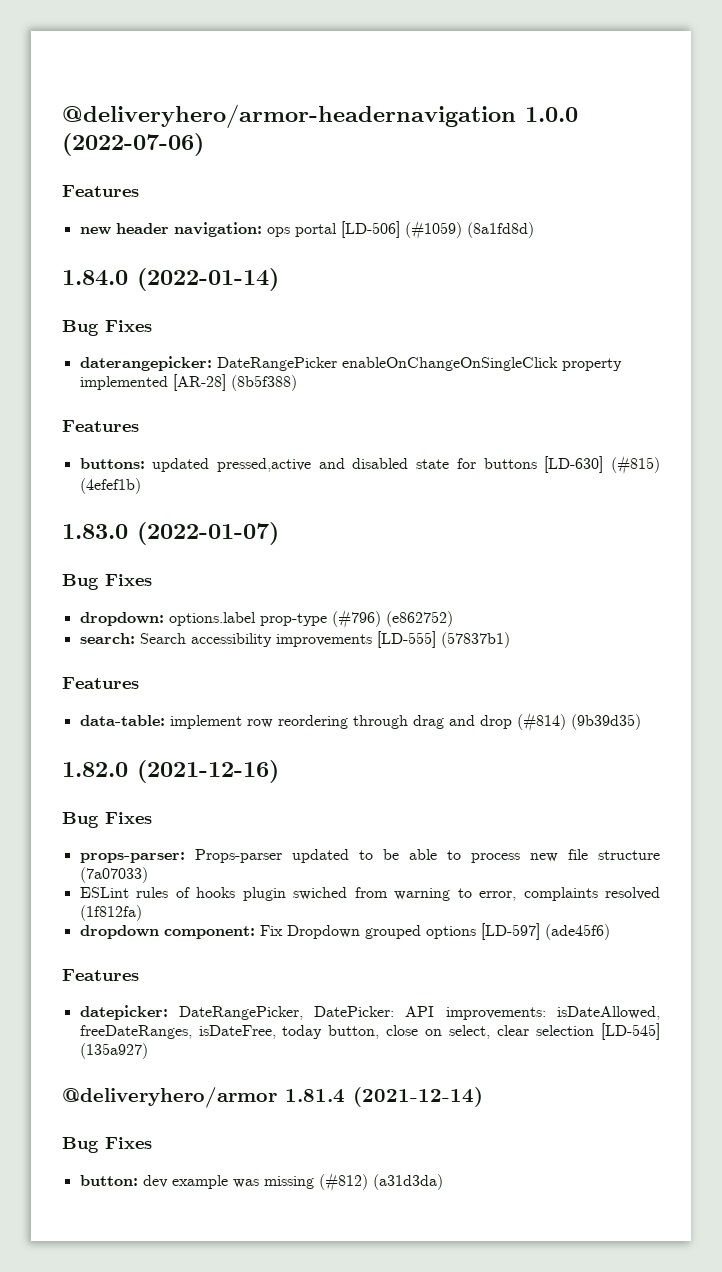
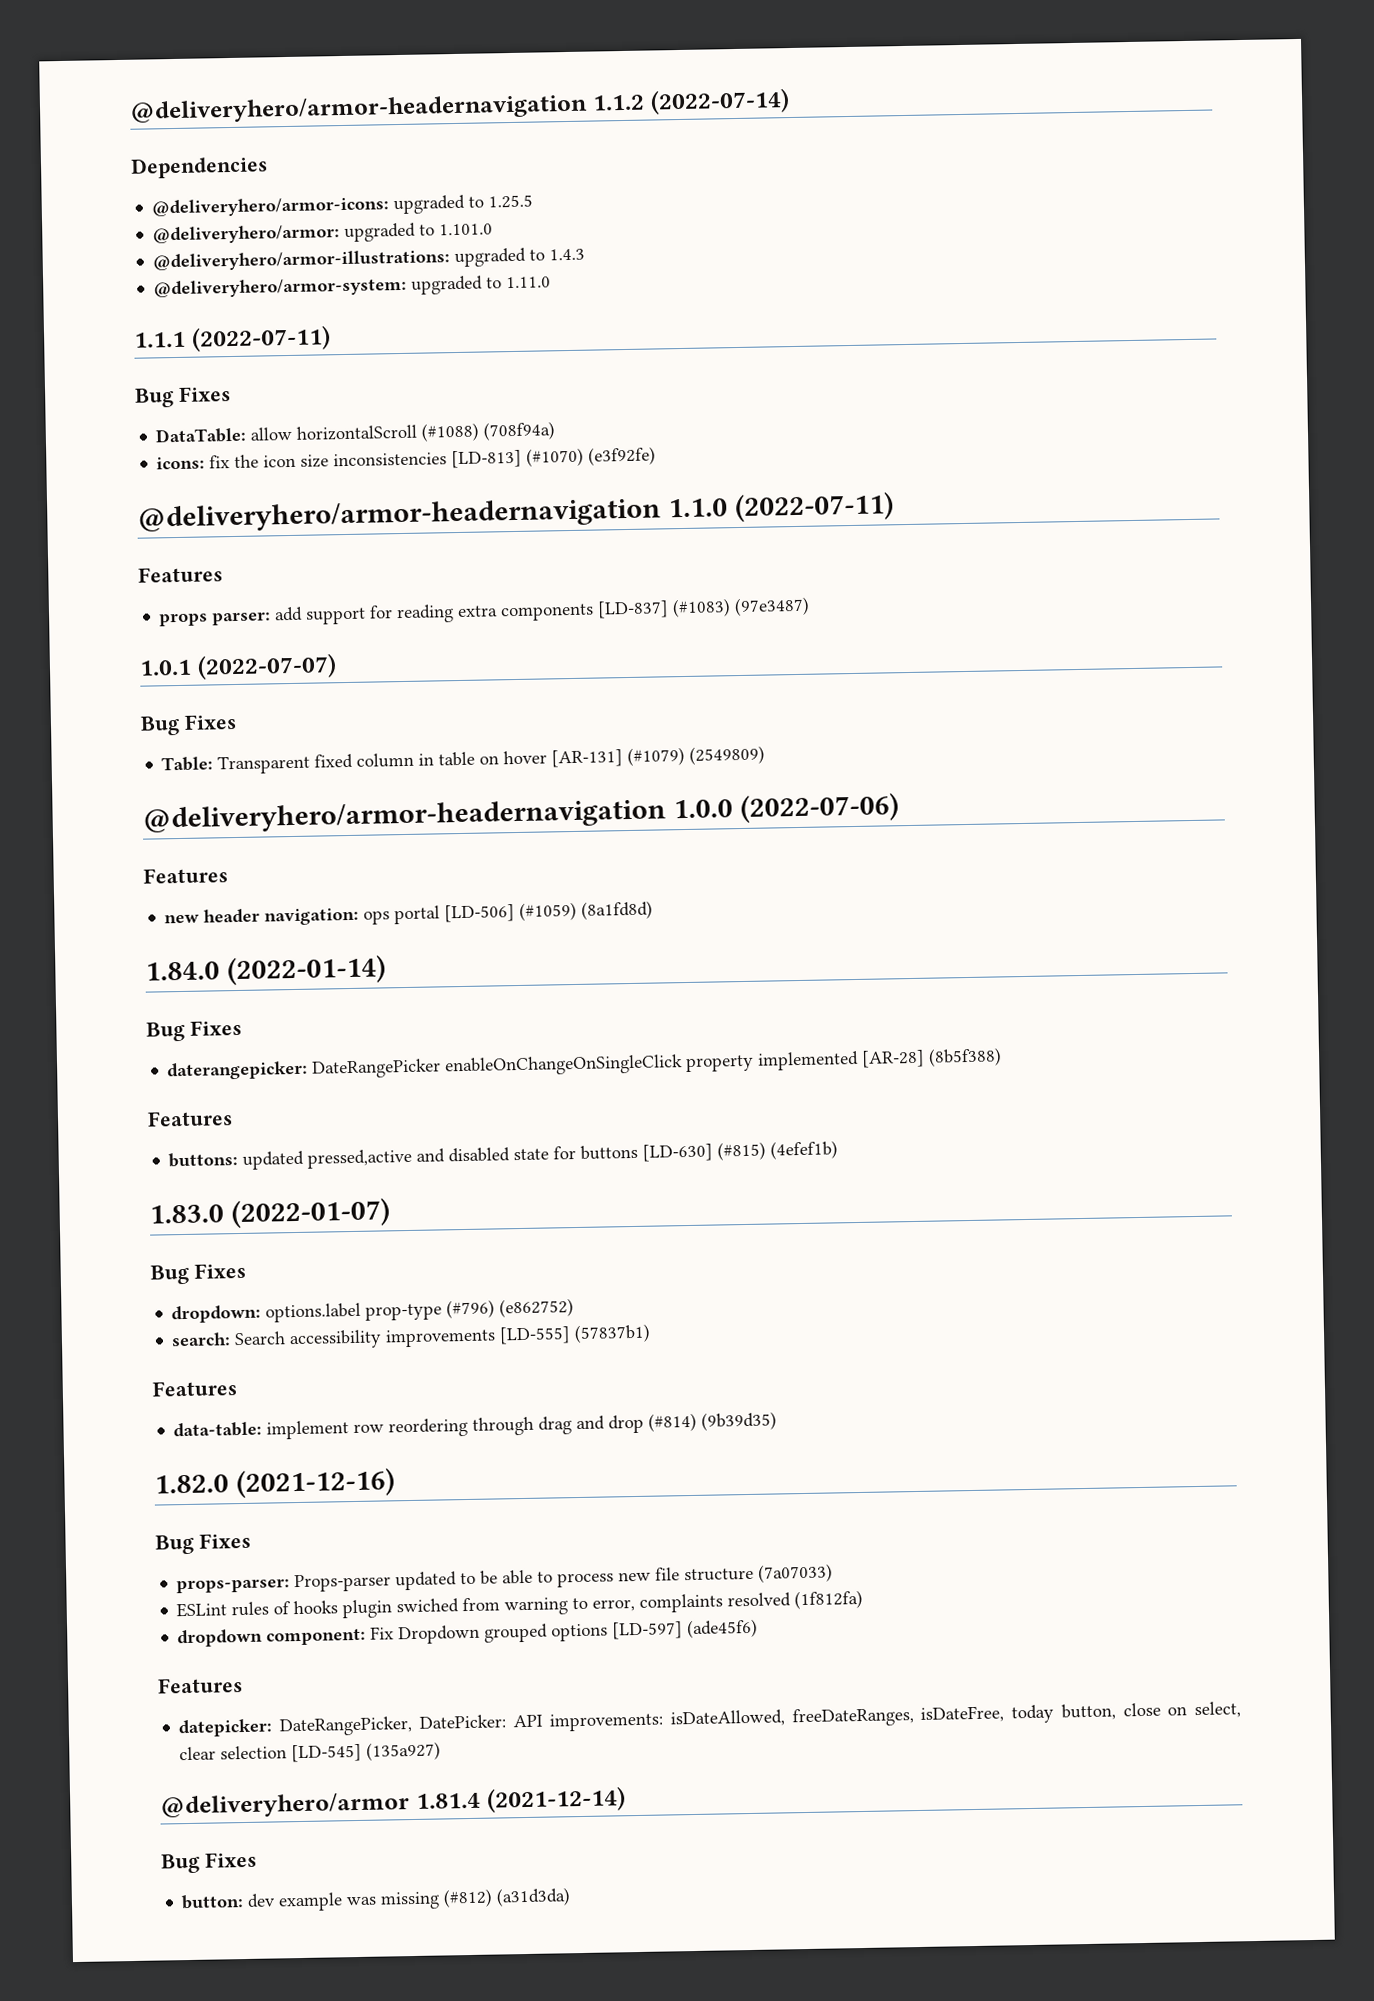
[62,104,516,129] @deliveryhero/armor-headernavigation -> [129,88,790,124] [130,156,268,179] [151,194,534,218] [152,222,494,245] [152,247,586,272] [153,275,552,299] [134,325,331,352] [135,386,231,408] [155,421,556,444] [156,446,657,470] [137,491,894,533] [138,566,223,583] [159,596,811,627] [139,653,337,680] [140,713,237,736] [161,745,766,775] [142,798,666,834] @deliveryhero/armor-headernavigation 1.1.2 (2022-07-14) // Dependencies // @deliveryhero/armor-icons: upgraded to 1.25.5 // @deliveryhero/armor: upgraded to 1.101.0 // @deliveryhero/armor-illustrations: upgraded to 1.4.3 // @deliveryhero/armor-system: upgraded to 1.11.0 // 1.1.1 (2022-07-11) // Bug Fixes // DataTable: allow horizontalScroll (#1088) (708f94a) // icons: fix the icon size inconsistencies [LD-813] (#1070) (e3f92fe) // @deliveryhero/armor-headernavigation 1.1.0 (2022-07-11) // Features // props parser: add support for reading extra components [LD-837] (#1083) (97e3487) // 1.0.1 (2022-07-07) // Bug Fixes // Table: Transparent fixed column in table on hover [AR-131] (#1079) (2549809) // @deliveryhero/armor-headernavigation

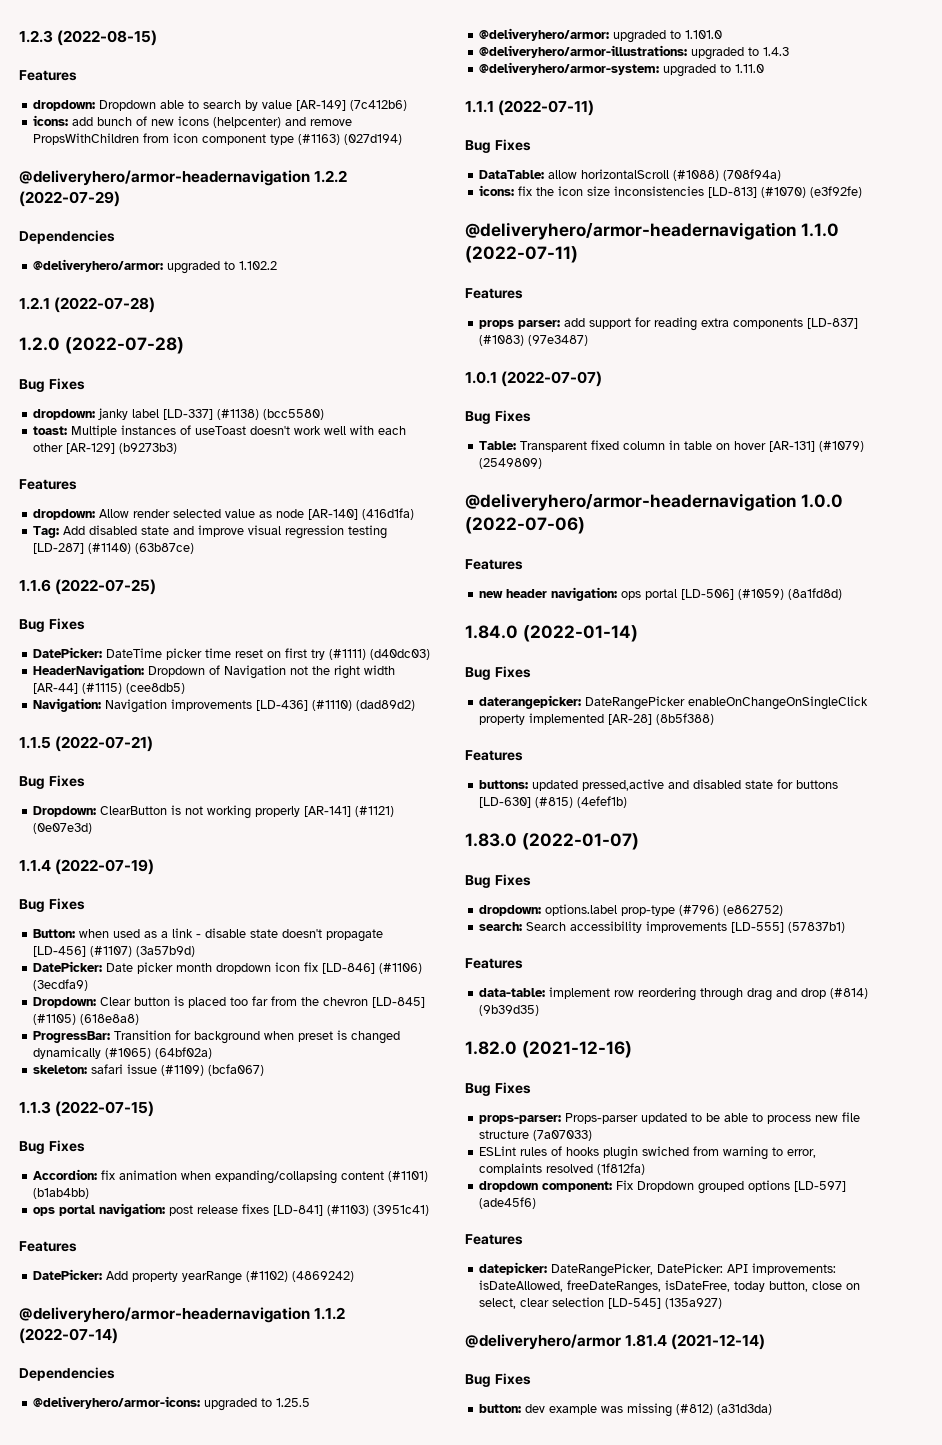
(129, 108) none -> [19,30,158,46] [19,70,77,81] [33,100,408,111] [33,115,353,128] [33,133,403,145] [19,170,348,186] [19,191,120,207] [19,230,115,244] [33,259,278,274] [19,297,156,313] [19,337,184,354] [19,378,85,392] [33,408,325,420] [33,425,407,437] [33,443,178,454] [19,479,77,490] [33,508,415,520] [33,525,388,539] [33,543,195,554] [19,579,157,595] [19,618,85,632] [33,647,431,660] [33,664,396,679] [33,683,186,694] [33,698,416,713] [19,736,154,752] [19,775,85,789] [33,805,395,819] [33,823,93,834] [19,859,155,875] [19,898,85,912] [33,928,384,942] [33,946,196,957] [33,961,423,974] [33,979,89,991] [33,996,426,1008] [33,1014,140,1025] [33,1030,401,1044] [33,1047,213,1059] [33,1064,265,1076] [19,1101,155,1117] [19,1140,85,1154] [33,1169,429,1184] [33,1188,90,1199] [33,1203,430,1217] [19,1241,77,1252] [33,1269,355,1284] 1.2.3 (2022-08-15) // Features // dropdown: Dropdown able to search by value [AR-149] (7c412b6) // icons: add bunch of new icons (helpcenter) and remove PropsWithChildren from icon component type (#1163) (027d194) // @deliveryhero/armor-headernavigation 1.2.2 (2022-07-29) // Dependencies // @deliveryhero/armor: upgraded to 1.102.2 // 1.2.1 (2022-07-28) // 1.2.0 (2022-07-28) // Bug Fixes // dropdown: janky label [LD-337] (#1138) (bcc5580) // toast: Multiple instances of useToast doesn't work well with each other [AR-129] (b9273b3) // Features // dropdown: Allow render selected value as node [AR-140] (416d1fa) // Tag: Add disabled state and improve visual regression testing [LD-287] (#1140) (63b87ce) // 1.1.6 (2022-07-25) // Bug Fixes // DatePicker: DateTime picker time reset on first try (#1111) (d40dc03) // HeaderNavigation: Dropdown of Navigation not the right width [AR-44] (#1115) (cee8db5) // Navigation: Navigation improvements [LD-436] (#1110) (dad89d2) // 1.1.5 (2022-07-21) // Bug Fixes // Dropdown: ClearButton is not working properly [AR-141] (#1121) (0e07e3d) // 1.1.4 (2022-07-19) // Bug Fixes // Button: when used as a link - disable state doesn't propagate [LD-456] (#1107) (3a57b9d) // DatePicker: Date picker month dropdown icon fix [LD-846] (#1106) (3ecdfa9) // Dropdown: Clear button is placed too far from the chevron [LD-845] (#1105) (618e8a8) // ProgressBar: Transition for background when preset is changed dynamically (#1065) (64bf02a) // skeleton: safari issue (#1109) (bcfa067) // 1.1.3 (2022-07-15) // Bug Fixes // Accordion: fix animation when expanding/collapsing content (#1101) (b1ab4bb) // ops portal navigation: post release fixes [LD-841] (#1103) (3951c41) // Features // DatePicker: Add property yearRange (#1102) (4869242) //

